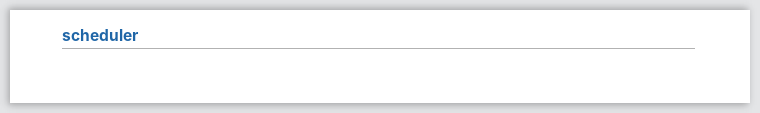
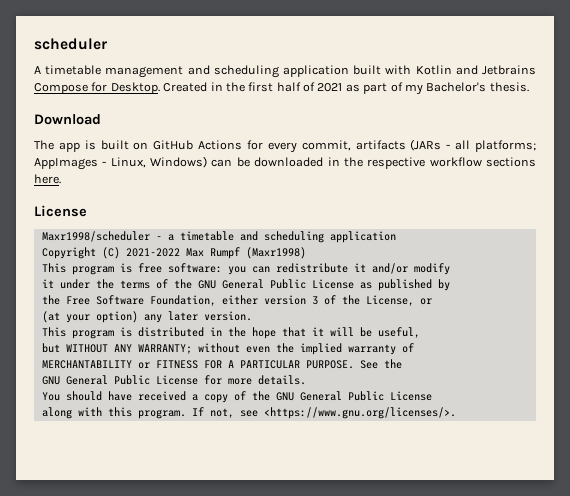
(139, 35) none -> [34,65,536,78] [34,82,529,95] [34,114,101,125] [34,139,536,153] [34,156,536,170] [34,174,61,184] [34,205,87,217] [41,231,396,243] [41,247,306,259] [41,263,450,275] [41,279,450,291] [41,295,432,306] [41,311,252,323] [41,327,420,339] [41,343,414,355] [41,359,402,369] [41,375,306,385] [41,391,432,403] [41,407,456,419] // A timetable management and scheduling application built with Kotlin and Jetbrains Compose for Desktop. Created in the first half of 2021 as part of my Bachelor's thesis. // Download // The app is built on GitHub Actions for every commit, artifacts (JARs - all platforms; AppImages - Linux, Windows) can be downloaded in the respective workflow sections here. // License // Maxr1998/scheduler - a timetable and scheduling application // Copyright (C) 2021-2022 Max Rumpf (Maxr1998) // This program is free software: you can redistribute it and/or modify // it under the terms of the GNU General Public License as published by // the Free Software Foundation, either version 3 of the License, or // (at your option) any later version. // This program is distributed in the hope that it will be useful, // but WITHOUT ANY WARRANTY; without even the implied warranty of // MERCHANTABILITY or FITNESS FOR A PARTICULAR PURPOSE. See the // GNU General Public License for more details. // You should have received a copy of the GNU General Public License // along with this program. If not, see <https://www.gnu.org/licenses/>.

